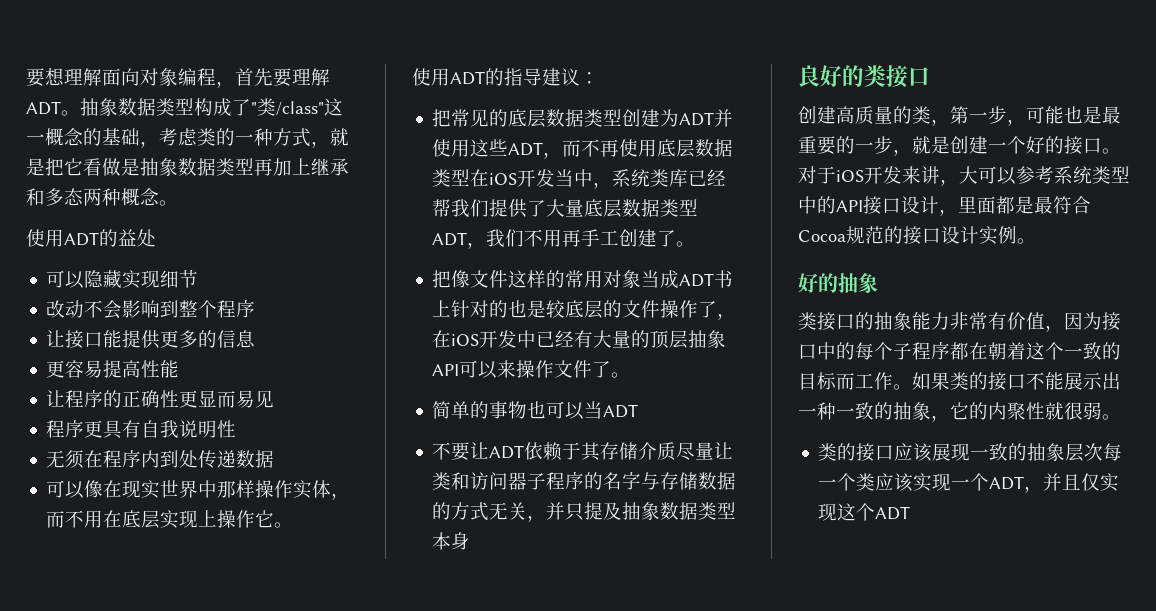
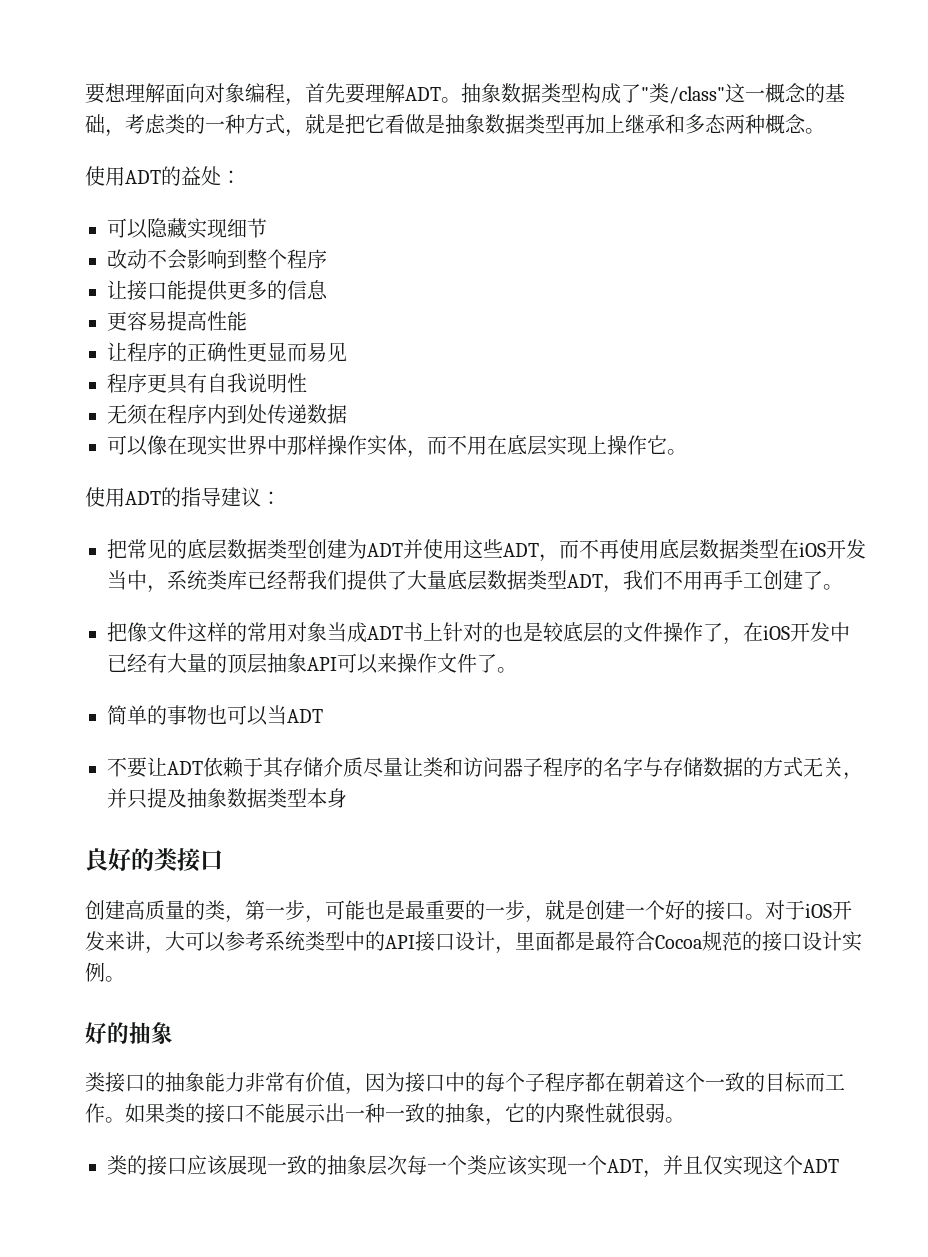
(156, 238) none -> [221,170,241,184] ：

